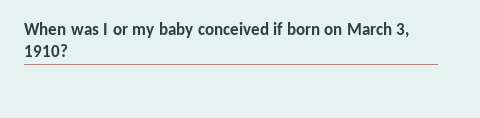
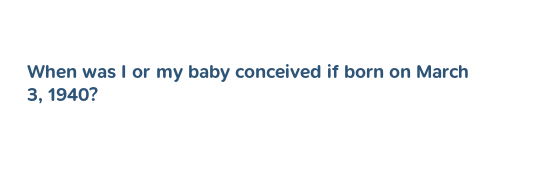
[24,44,68,57] 1910? -> [47,87,99,101] 1940?

